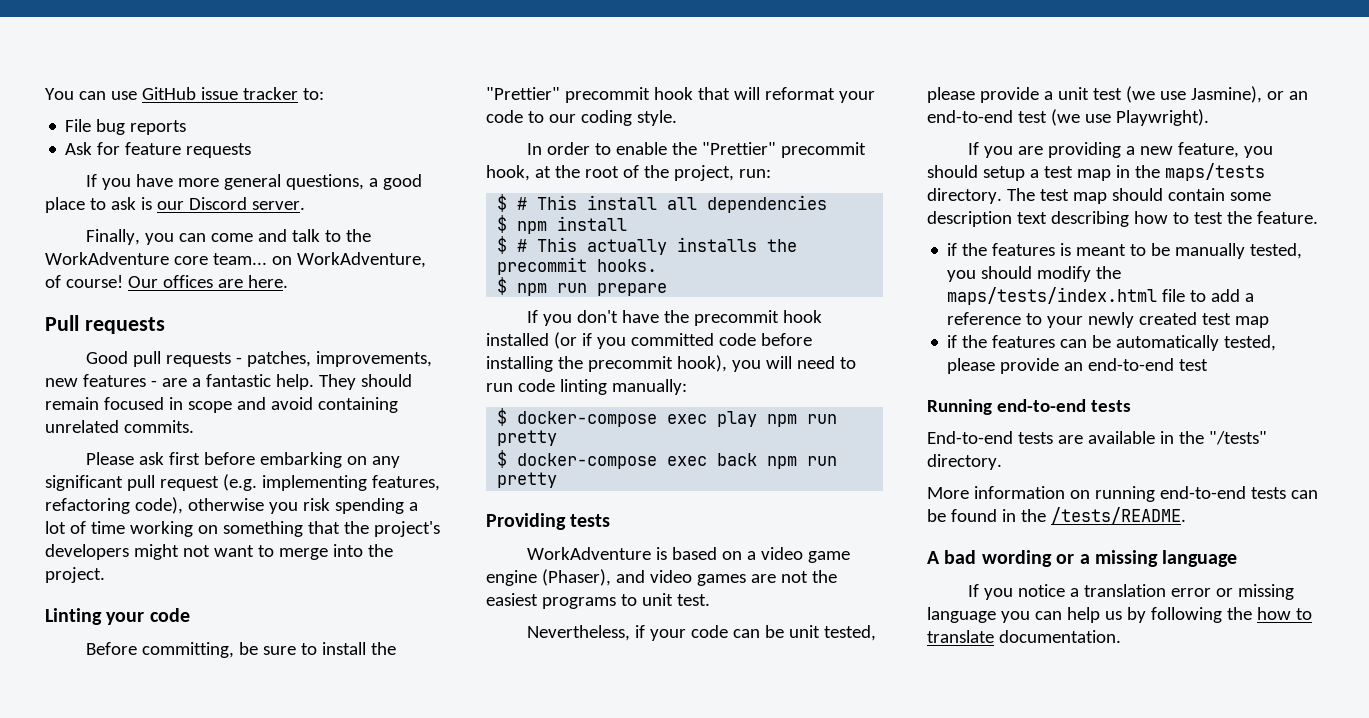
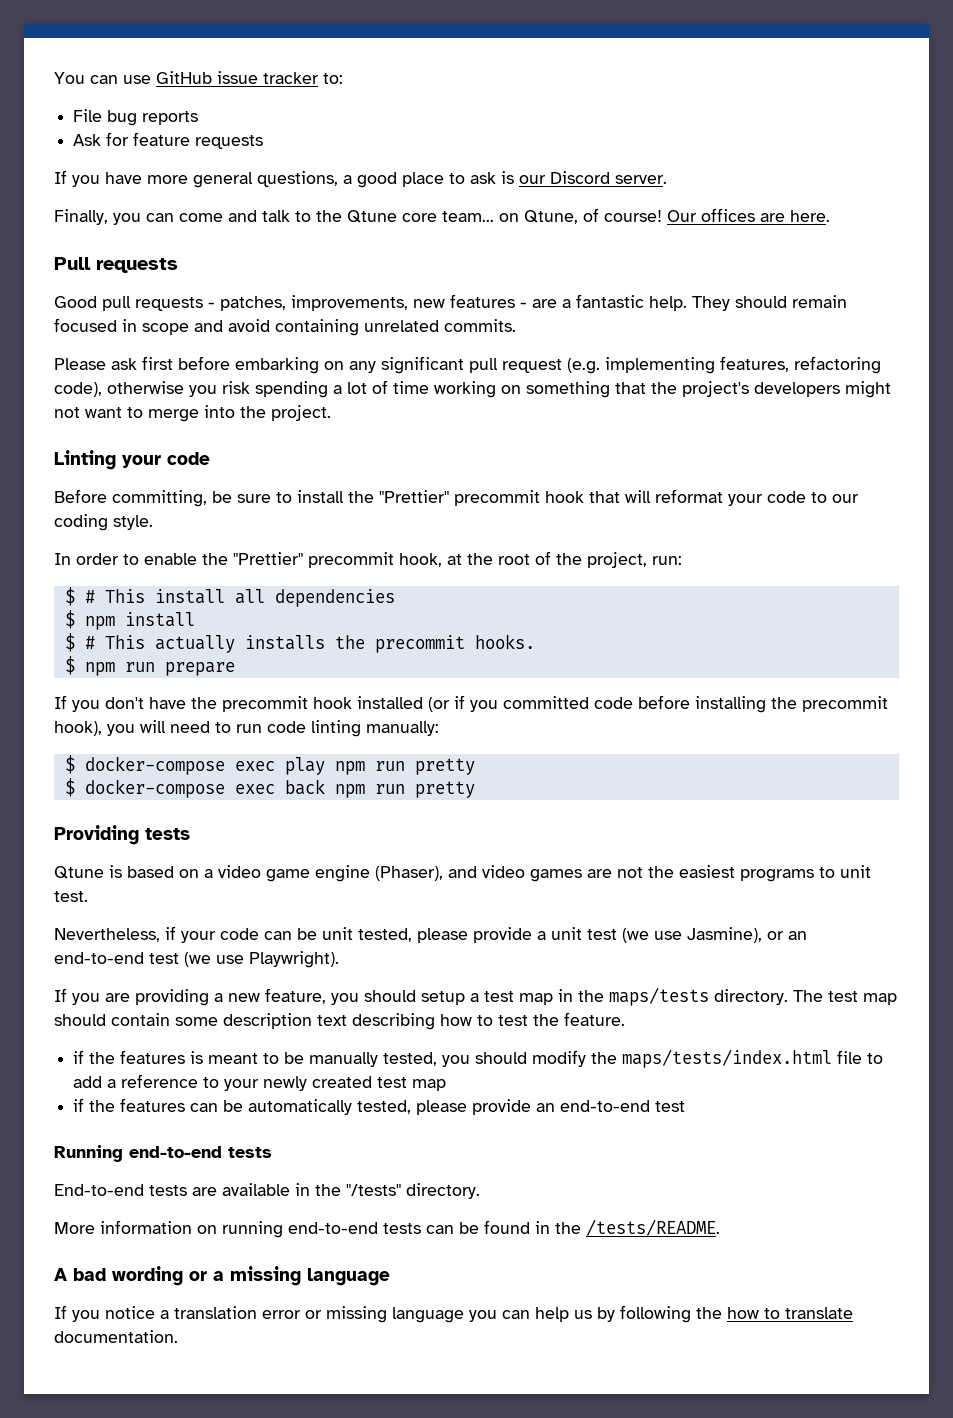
[45,252,169,265] WorkAdventure -> [347,210,397,223] Qtune
[296,252,426,268] WorkAdventure, -> [524,210,578,224] Qtune,
[526,547,651,560] WorkAdventure -> [54,866,104,879] Qtune

